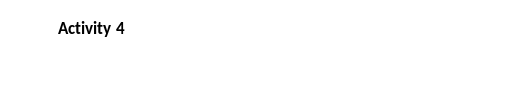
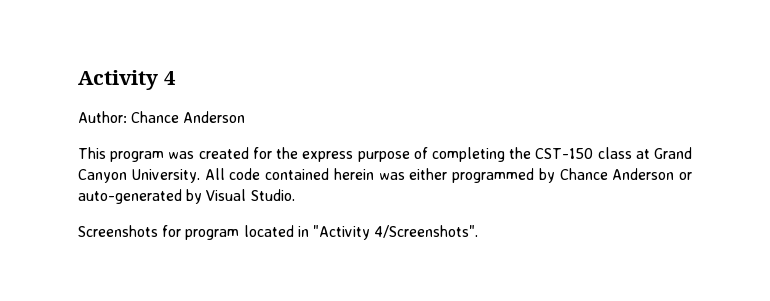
(125, 28) none -> [78,111,246,123] [78,147,692,162] [78,168,692,183] [78,189,295,204] [78,225,479,240] // Author: Chance Anderson // This program was created for the express purpose of completing the CST-150 class at Grand Canyon University. All code contained herein was either programmed by Chance Anderson or auto-generated by Visual Studio. // Screenshots for program located in "Activity 4/Screenshots".

